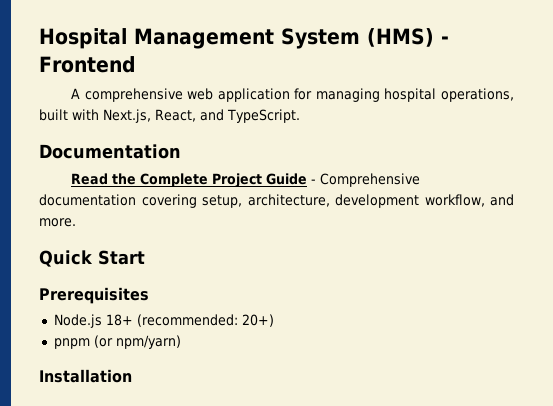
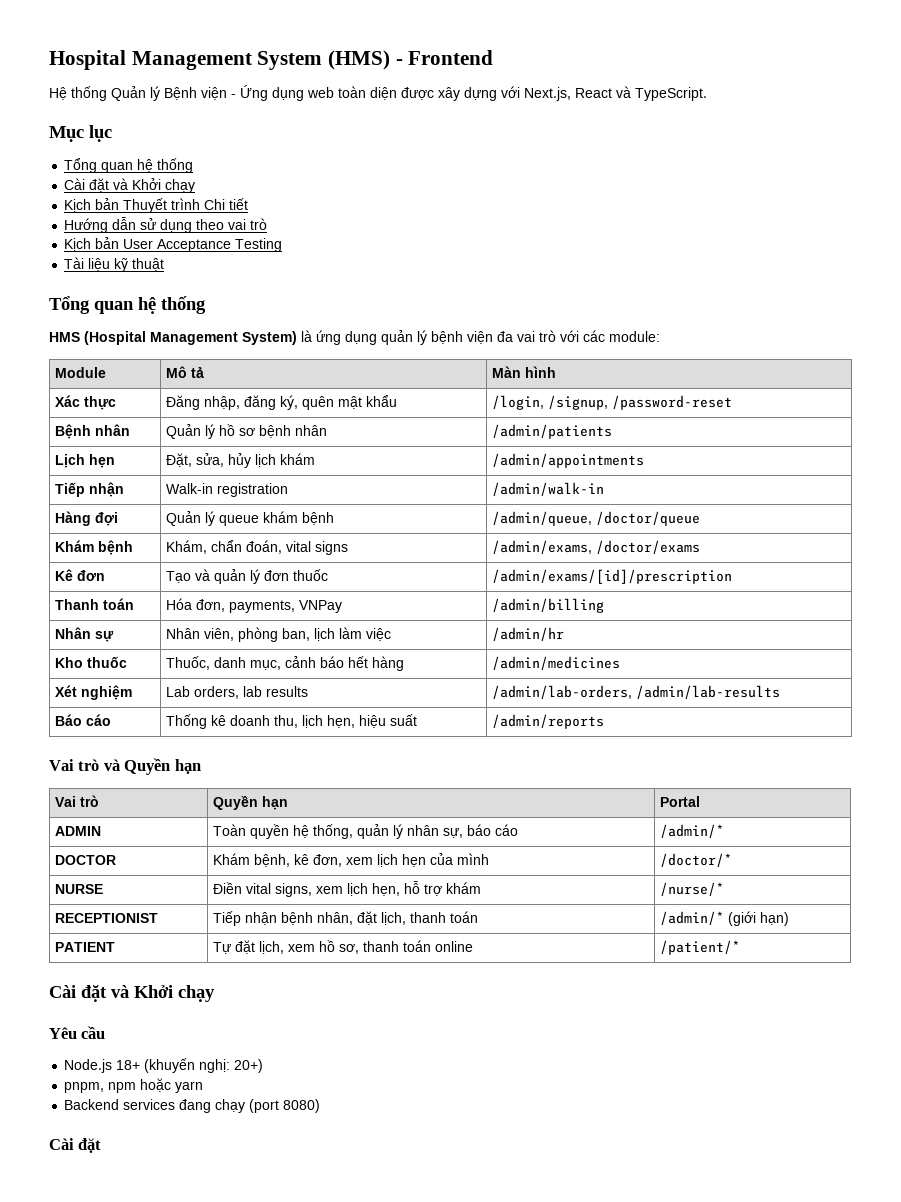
[71,88,514,102] [39,109,300,123] [39,144,181,159] [71,173,421,188] [39,194,514,208] [39,218,76,227] [39,250,145,267] [39,287,149,304] A comprehensive web application for managing hospital operations, built with Next.js, React, and TypeScript. // Documentation // Read the Complete Project Guide - Comprehensive documentation covering setup, architecture, development workflow, and more. // Quick Start // Prerequisites -> [49,85,707,101] [49,125,112,142] [64,158,194,173] [64,178,196,193] [64,198,249,213] [64,217,268,233] [64,237,283,252] [64,257,165,272] [49,296,206,314] [49,330,660,345] [54,367,106,378] [165,366,204,378] [491,366,556,378] [54,395,116,410] [165,395,397,410] [491,395,732,410] [54,424,130,439] [165,424,327,439] [491,424,612,439] [54,454,115,468] [165,453,315,468] [491,453,644,468] [54,482,124,497] [165,483,288,497] [491,482,604,496] [54,511,118,526] [165,511,334,526] [491,511,700,526] [54,540,133,555] [165,540,348,555] [491,540,700,554] [54,569,105,581] [165,569,328,584] [491,569,732,584] [54,598,134,610] [165,598,342,613] [491,598,604,613] [54,627,114,642] [165,627,391,642] [491,627,564,641] [54,656,127,668] [165,656,404,671] [491,656,620,670] [54,685,132,700] [165,686,308,699] [491,685,780,699] [54,714,111,726] [165,714,417,729] [491,714,604,729] [49,758,201,775] [54,795,99,807] [212,796,288,810] [659,796,700,807] [54,826,101,836] [212,824,518,839] [659,824,724,838] [54,855,116,865] [212,853,489,867] [659,853,732,867] [54,884,103,894] [212,881,481,897] [659,882,724,896] [54,913,158,923] [212,911,478,926] [659,911,789,926] [54,942,115,952] [212,940,473,954] [659,940,740,955] [49,985,215,1002] [49,1026,106,1039] Hệ thống Quản lý Bệnh viện - Ứng dụng web toàn diện được xây dựng với Next.js, React và TypeScript. // Mục lục // Tổng quan hệ thống // Cài đặt và Khởi chạy // Kịch bản Thuyết trình Chi tiết // Hướng dẫn sử dụng theo vai trò // Kịch bản User Acceptance Testing // Tài liệu kỹ thuật // Tổng quan hệ thống // HMS (Hospital Management System) là ứng dụng quản lý bệnh viện đa vai trò với các module: // Module | Mô tả | Màn hình // Xác thực | Đăng nhập, đăng ký, quên mật khẩu | /login, /signup, /password-reset // Bệnh nhân | Quản lý hồ sơ bệnh nhân | /admin/patients // Lịch hẹn | Đặt, sửa, hủy lịch khám | /admin/appointments // Tiếp nhận | Walk-in registration | /admin/walk-in // Hàng đợi | Quản lý queue khám bệnh | /admin/queue, /doctor/queue // Khám bệnh | Khám, chẩn đoán, vital signs | /admin/exams, /doctor/exams // Kê đơn | Tạo và quản lý đơn thuốc | /admin/exams/[id]/prescription // Thanh toán | Hóa đơn, payments, VNPay | /admin/billing // Nhân sự | Nhân viên, phòng ban, lịch làm việc | /admin/hr // Kho thuốc | Thuốc, danh mục, cảnh báo hết hàng | /admin/medicines // Xét nghiệm | Lab orders, lab results | /admin/lab-orders, /admin/lab-results // Báo cáo | Thống kê doanh thu, lịch hẹn, hiệu suất | /admin/reports // Vai trò và Quyền hạn // Vai trò | Quyền hạn | Portal // ADMIN | Toàn quyền hệ thống, quản lý nhân sự, báo cáo | /admin/* // DOCTOR | Khám bệnh, kê đơn, xem lịch hẹn của mình | /doctor/* // NURSE | Điền vital signs, xem lịch hẹn, hỗ trợ khám | /nurse/* // RECEPTIONIST | Tiếp nhận bệnh nhân, đặt lịch, thanh toán | /admin/* (giới hạn) // PATIENT | Tự đặt lịch, xem hồ sơ, thanh toán online | /patient/* // Cài đặt và Khởi chạy // Yêu cầu
[136,314,238,327] (recommended: -> [144,1058,231,1073] (khuyến nghị:
[53,335,181,349] [39,369,132,383] pnpm (or npm/yarn) // Installation -> [64,1078,204,1093] [64,1099,321,1113] [49,1138,102,1153] pnpm, npm hoặc yarn // Backend services đang chạy (port 8080) // Cài đặt

